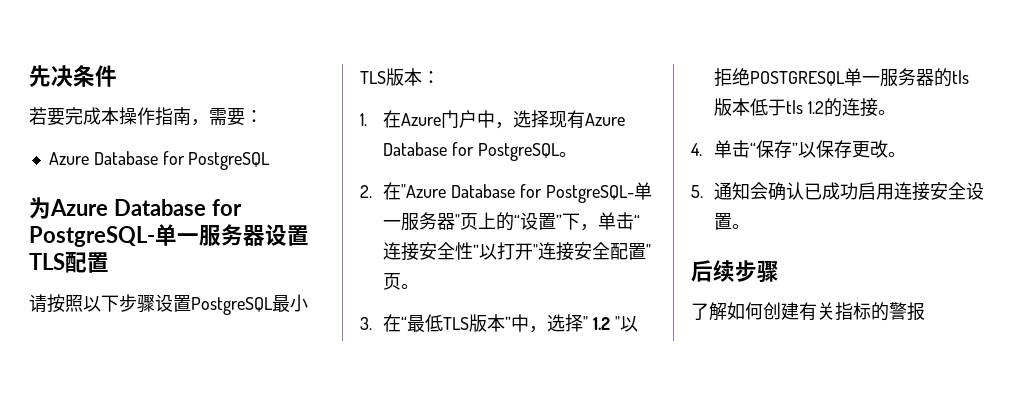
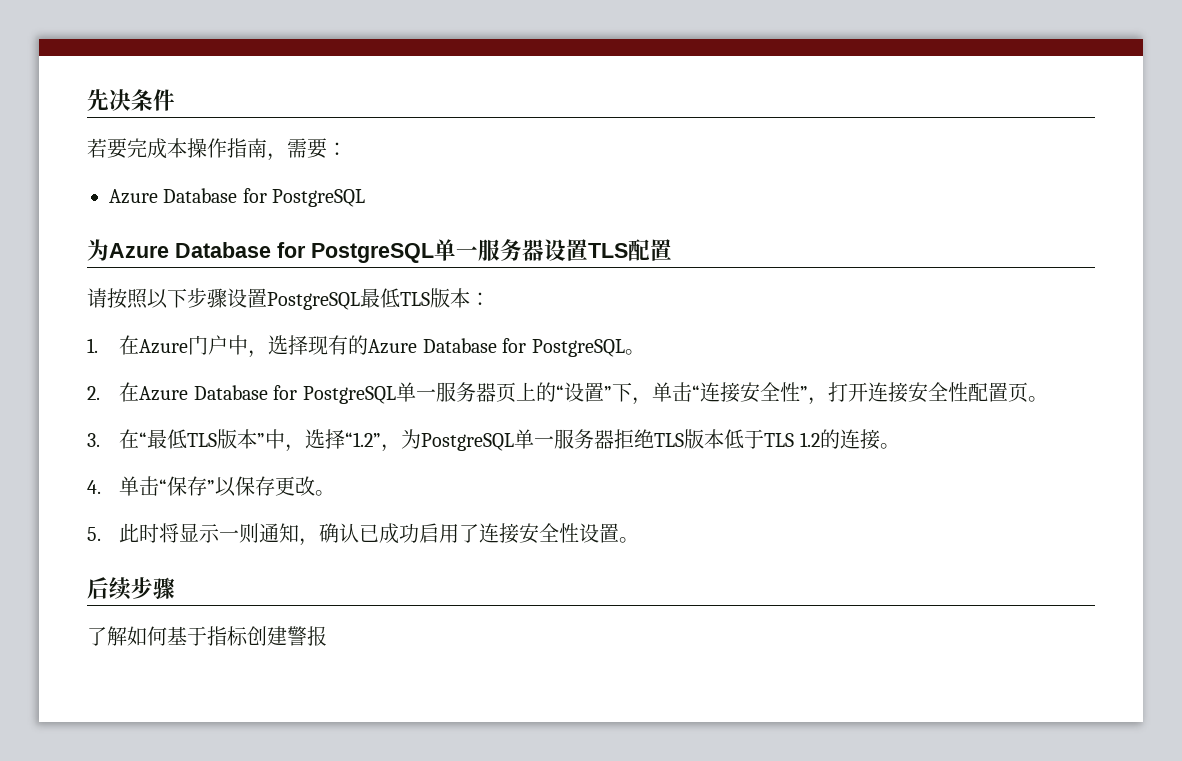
[29,226,155,247] PostgreSQL- -> [311,243,434,263] PostgreSQL
[290,294,308,312] 小 -> [380,288,400,308] 低
(586, 119) none -> [348,335,369,355] 的
[401,182,652,203] [383,212,461,231] "Azure Database for PostgreSQL-单一服务器" -> [139,382,496,404] Azure Database for PostgreSQL单一服务器
[479,242,652,261] 以打开"连接安全配置" -> [807,382,1008,405] ，打开连接安全性配置
[583,316,638,332] [714,68,970,87] " 1.2 "以拒绝POSTGRESQL单一服务器的tls -> [345,429,685,452] “1.2”，为PostgreSQL单一服务器拒绝TLS
[786,100,804,114] tls -> [764,433,795,447] TLS
[714,182,769,200] 通知会 -> [119,523,320,546] 此时将显示一则通知，
[894,182,967,201] 连接安全 -> [459,523,580,544] 了连接安全性
[763,302,889,321] 创建有关指标的 -> [167,626,287,646] 基于指标创建

